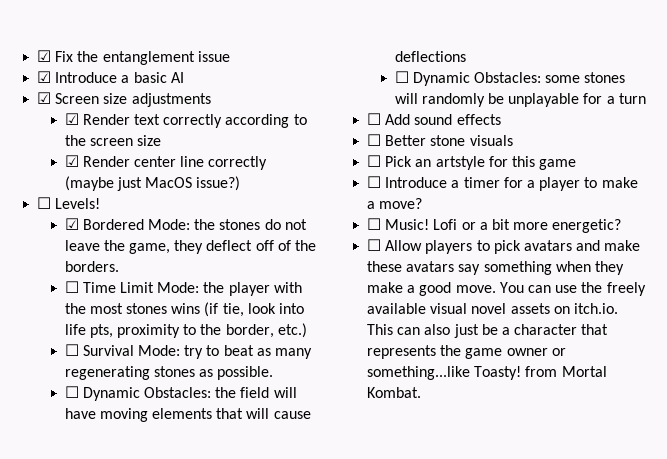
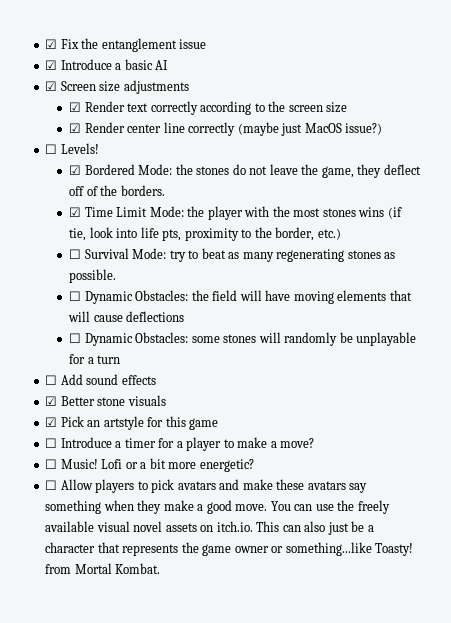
[64,281,79,293] ☐ -> [69,207,82,217] ☑
[367,134,382,146] ☐ -> [45,396,58,406] ☑
[367,155,382,167] ☐ -> [45,417,58,427] ☑

